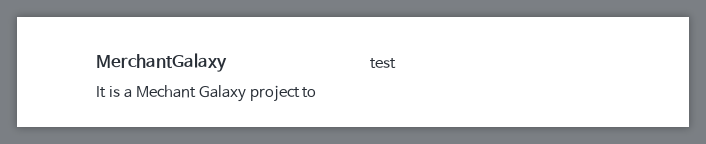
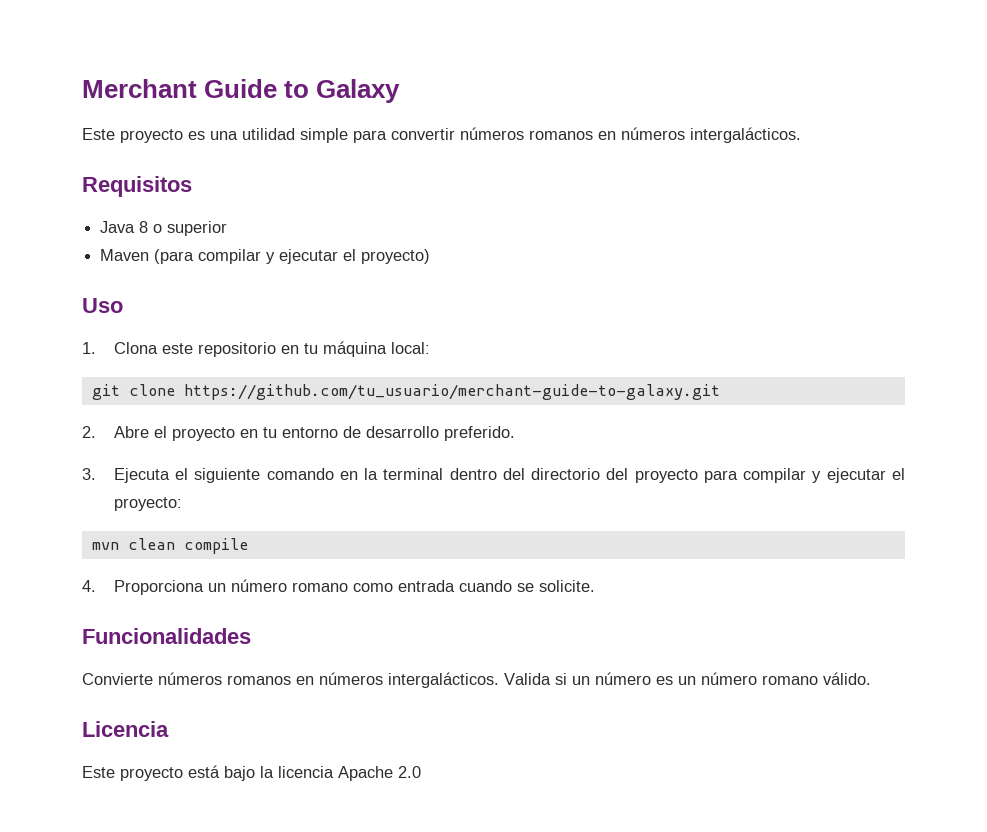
[96,53,227,72] [96,85,317,102] [370,58,396,69] MerchantGalaxy // It is a Mechant Galaxy project to test -> [82,79,401,103] [82,127,801,143] [82,176,192,197] [100,221,228,236] [100,249,431,264] [82,298,123,313] [82,341,430,357] [91,384,720,400] [82,426,515,441] [82,468,905,483] [113,497,182,511] [91,538,248,554] [82,579,595,595] [82,628,251,644] [82,672,871,688] [82,721,169,737] [82,765,421,781] Merchant Guide to Galaxy // Este proyecto es una utilidad simple para convertir números romanos en números intergalácticos. // Requisitos // Java 8 o superior // Maven (para compilar y ejecutar el proyecto) // Uso // 1. Clona este repositorio en tu máquina local: // git clone https://github.com/tu_usuario/merchant-guide-to-galaxy.git // 2. Abre el proyecto en tu entorno de desarrollo preferido. // 3. Ejecuta el siguiente comando en la terminal dentro del directorio del proyecto para compilar y ejecutar el proyecto: // mvn clean compile // 4. Proporciona un número romano como entrada cuando se solicite. // Funcionalidades // Convierte números romanos en números intergalácticos. Valida si un número es un número romano válido. // Licencia // Este proyecto está bajo la licencia Apache 2.0

